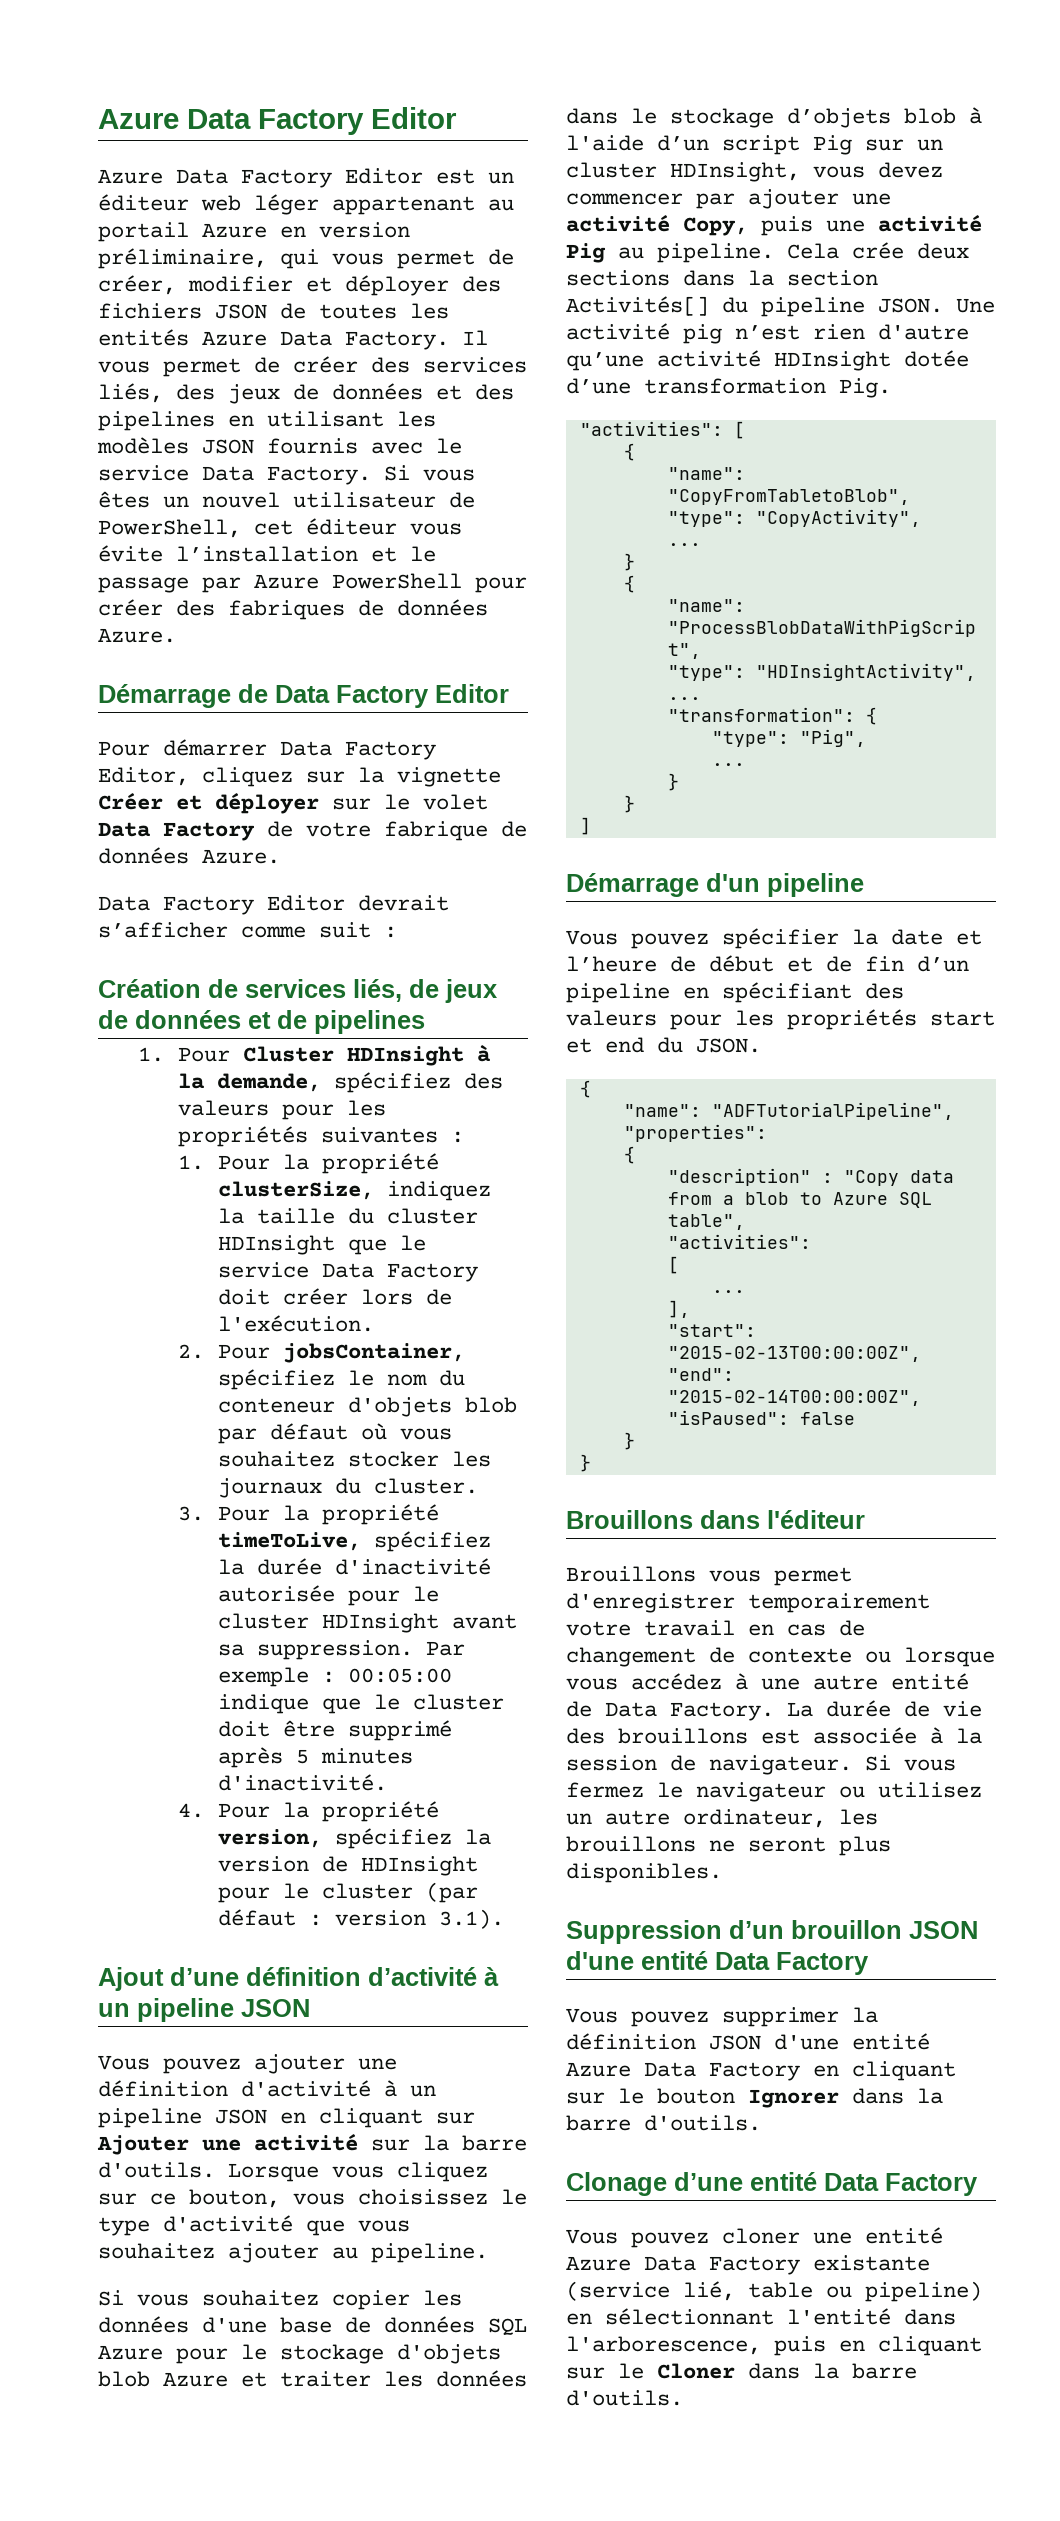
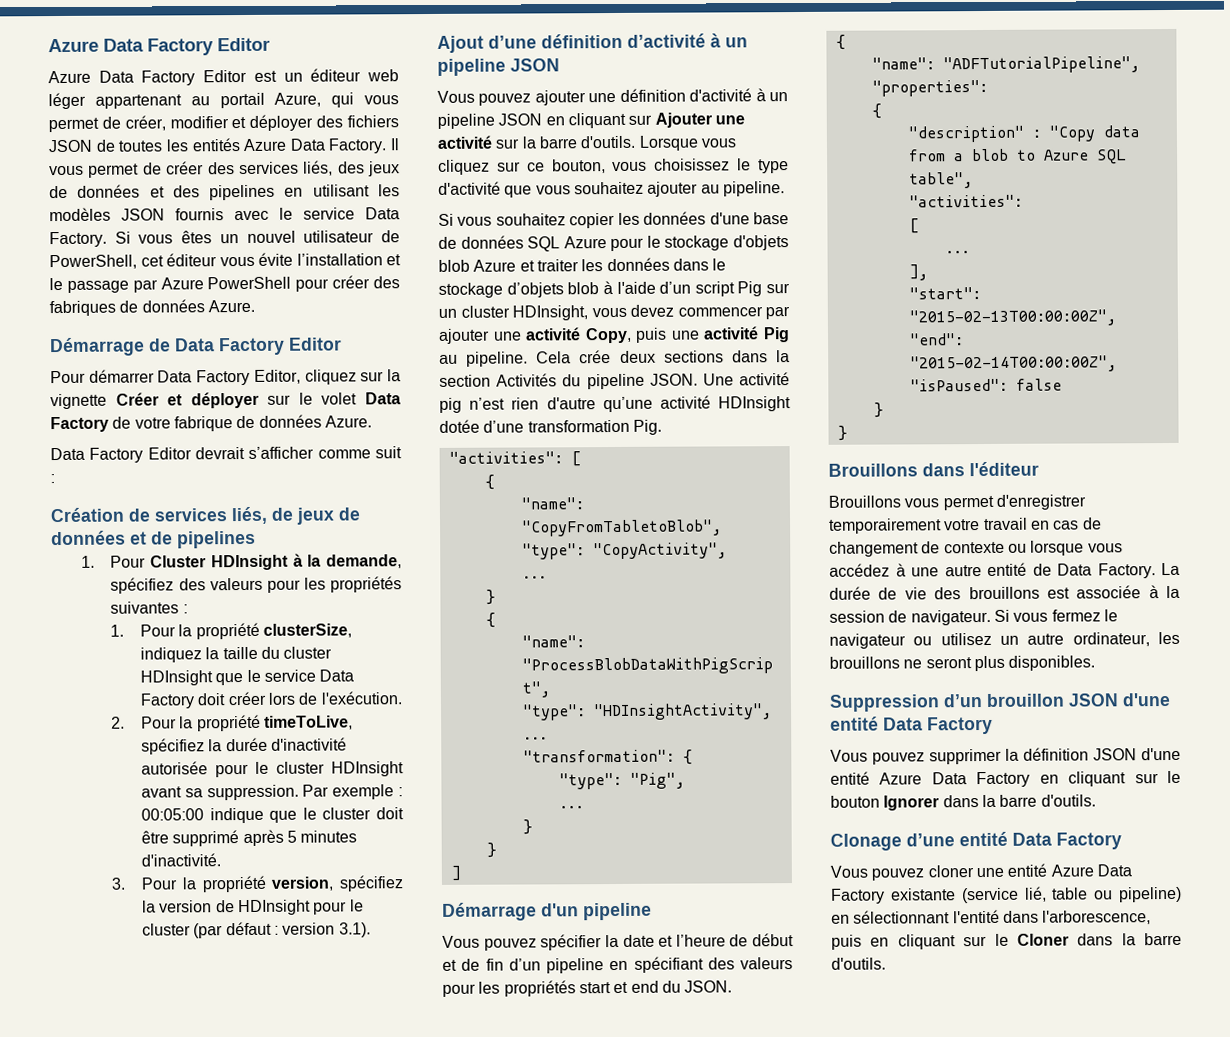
[202,222,410,238] [98,248,267,269] Azure en version préliminaire, -> [274,92,322,107] Azure,
[282,1343,465,1363] [217,1369,465,1390] [217,1397,517,1417] [217,1423,452,1444] [217,1451,491,1467] [217,1478,478,1498] [177,1506,270,1521] jobsContainer, spécifiez le nom du conteneur d'objets blob par défaut où vous souhaitez stocker les journaux du cluster. // 3. Pour -> (178, 722) none
[177,1803,204,1818] 4. -> [111,877,127,890] 3.
[566,296,709,316] Activités[] -> [496,373,558,387] Activités

